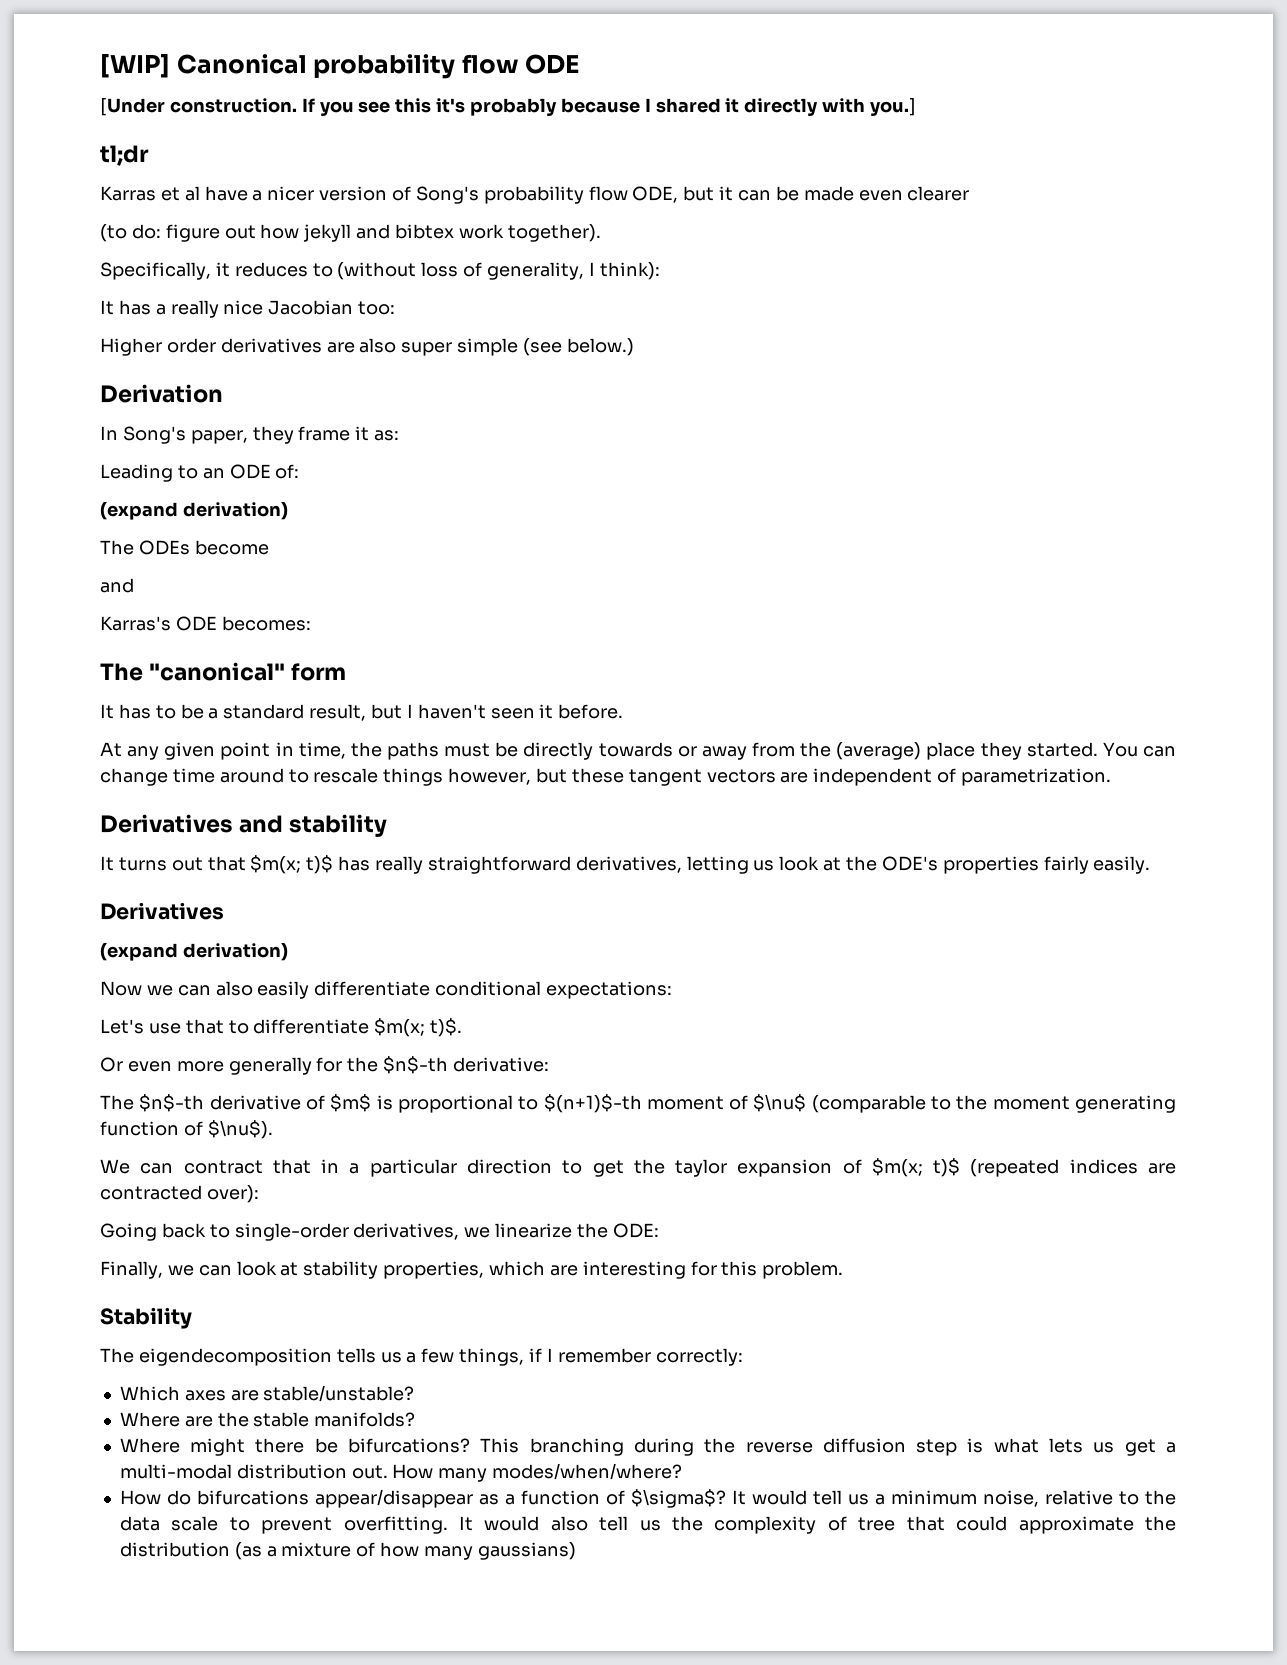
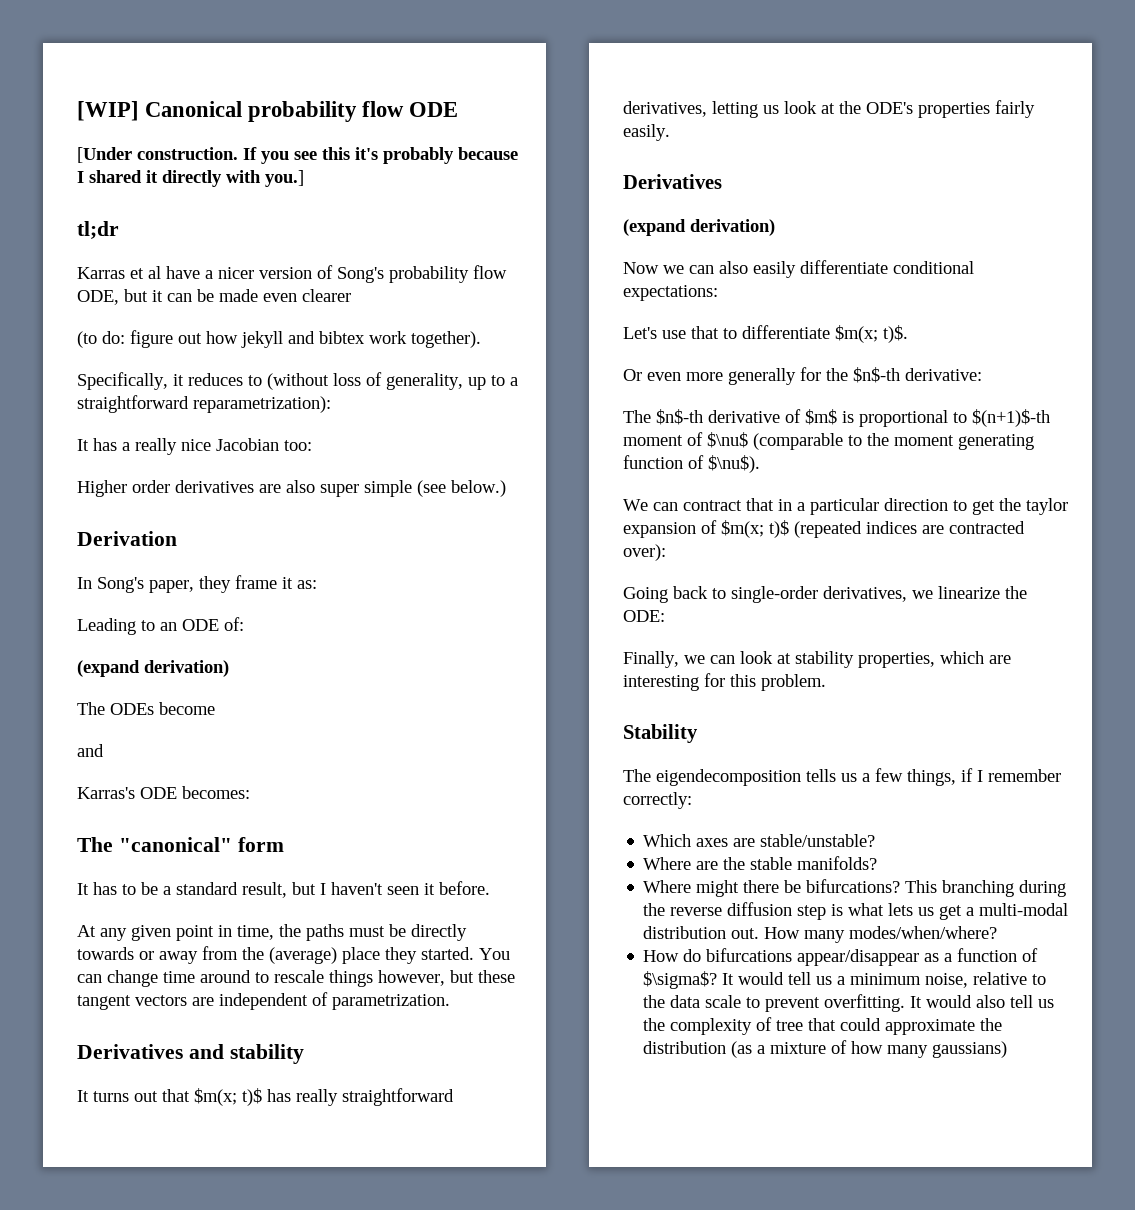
[588,262,660,280] I think): -> [468,375,518,390] [77,395,331,413] up to a straightforward reparametrization):

